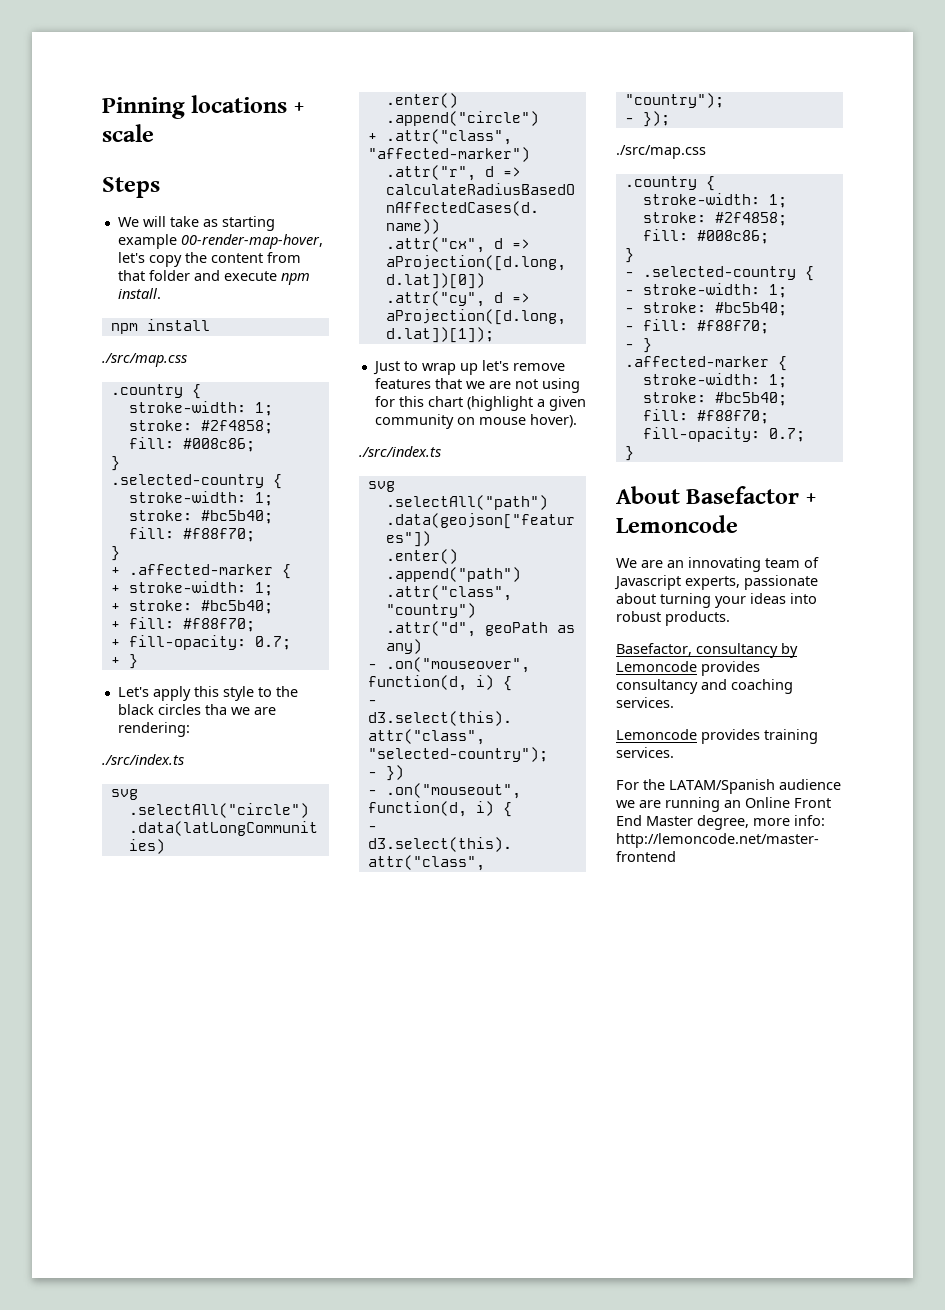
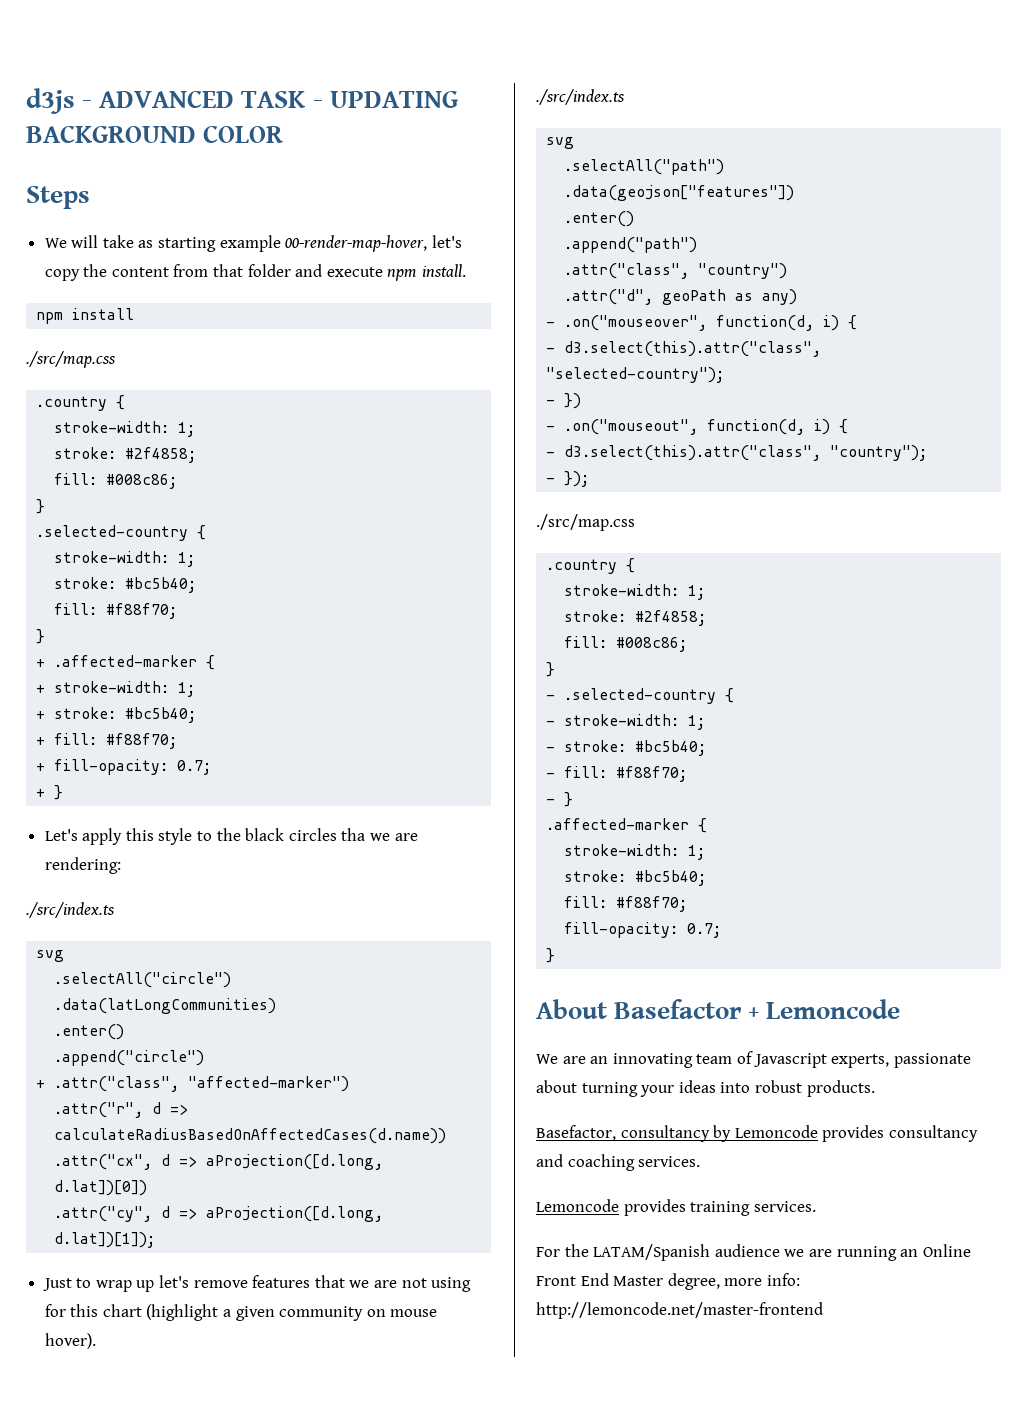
[102,95,304,119] [102,124,154,142] Pinning locations + scale -> [26,88,458,114] [26,125,284,143] d3js - ADVANCED TASK - UPDATING BACKGROUND COLOR

